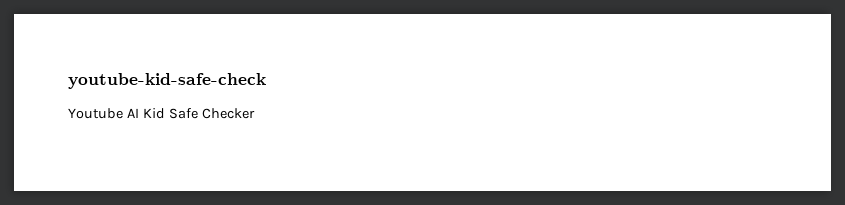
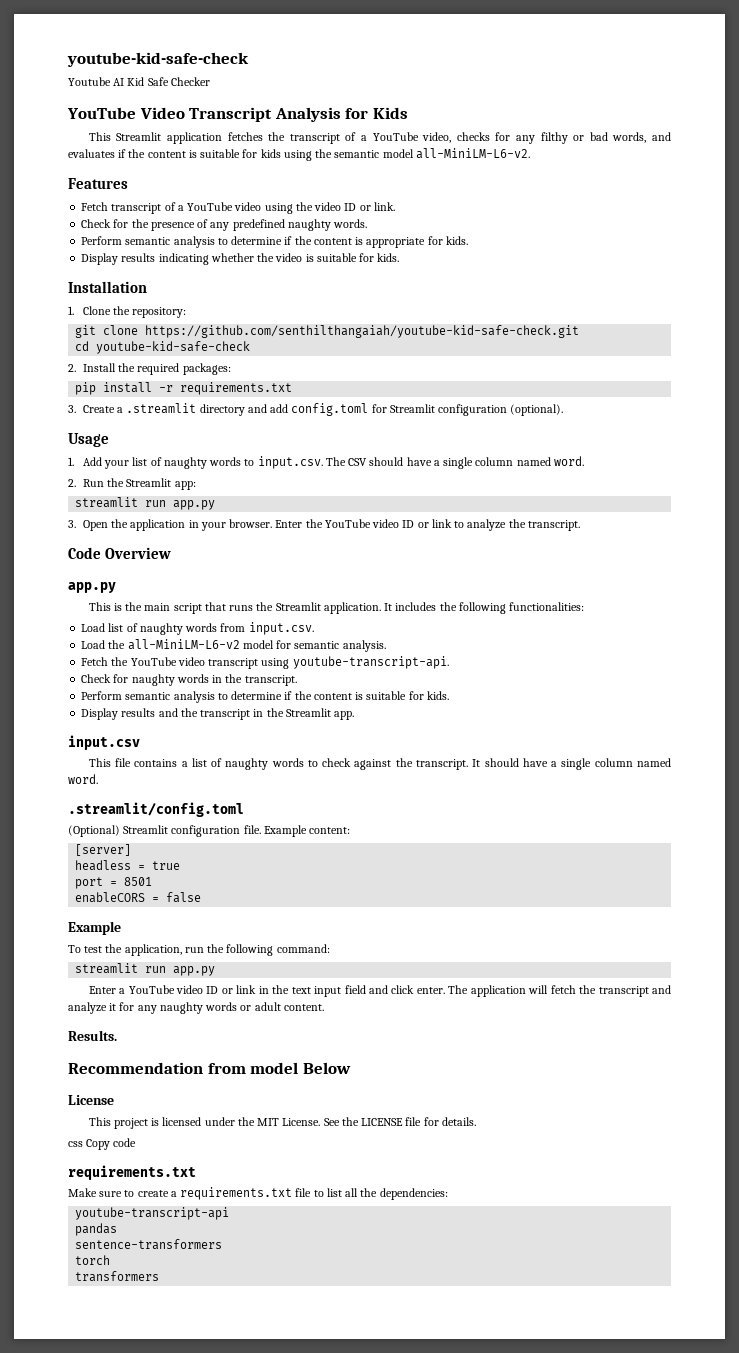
(255, 113) none -> [67,107,408,122] [88,132,671,144] [68,148,530,161] [68,178,128,189] [81,202,395,214] [81,219,368,231] [81,236,468,248] [81,253,400,265] [68,281,147,293] [68,306,187,318] [75,325,580,338] [75,341,251,354] [68,363,231,375] [75,382,293,395] [68,403,564,416] [68,433,109,447] [68,456,584,469] [68,478,196,490] [75,497,216,510] [68,519,580,531] [68,547,172,559] [68,582,116,593] [88,602,585,614] [81,622,314,635] [81,639,386,652] [81,656,449,669] [81,674,297,686] [81,691,449,703] [81,708,355,720] [68,735,140,750] [88,758,671,770] [68,774,98,784] [68,802,244,817] [68,825,351,837] [75,844,132,856] [75,860,181,871] [75,877,153,889] [75,892,202,903] [68,921,121,935] [68,944,330,956] [75,963,216,976] [88,985,671,997] [68,1002,324,1014] [68,1030,117,1041] [68,1062,351,1074] [68,1095,114,1105] [88,1117,476,1129] [68,1138,137,1150] [68,1165,196,1180] [68,1187,448,1200] [75,1207,230,1220] [75,1223,118,1236] [75,1239,223,1250] [75,1255,111,1265] [75,1271,160,1282] // YouTube Video Transcript Analysis for Kids // This Streamlit application fetches the transcript of a YouTube video, checks for any filthy or bad words, and evaluates if the content is suitable for kids using the semantic model all-MiniLM-L6-v2. // Features // Fetch transcript of a YouTube video using the video ID or link. // Check for the presence of any predefined naughty words. // Perform semantic analysis to determine if the content is appropriate for kids. // Display results indicating whether the video is suitable for kids. // Installation // 1. Clone the repository: // git clone https://github.com/senthilthangaiah/youtube-kid-safe-check.git // cd youtube-kid-safe-check // 2. Install the required packages: // pip install -r requirements.txt // 3. Create a .streamlit directory and add config.toml for Streamlit configuration (optional). // Usage // 1. Add your list of naughty words to input.csv. The CSV should have a single column named word. // 2. Run the Streamlit app: // streamlit run app.py // 3. Open the application in your browser. Enter the YouTube video ID or link to analyze the transcript. // Code Overview // app.py // This is the main script that runs the Streamlit application. It includes the following functionalities: // Load list of naughty words from input.csv. // Load the all-MiniLM-L6-v2 model for semantic analysis. // Fetch the YouTube video transcript using youtube-transcript-api. // Check for naughty words in the transcript. // Perform semantic analysis to determine if the content is suitable for kids. // Display results and the transcript in the Streamlit app. // input.csv // This file contains a list of naughty words to check against the transcript. It should have a single column named word. // .streamlit/config.toml // (Optional) Streamlit configuration file. Example content: // [server] // headless = true // port = 8501 // enableCORS = false // Example // To test the application, run the following command: // streamlit run app.py // Enter a YouTube video ID or link in the text input field and click enter. The application will fetch the transcript and analyze it for any naughty words or adult content. // Results. // Recommendation from model Below // License // This project is licensed under the MIT License. See the LICENSE file for details. // css Copy code // requirements.txt // Make sure to create a requirements.txt file to list all the dependencies: // youtube-transcript-api // pandas // sentence-transformers // torch // transformers

